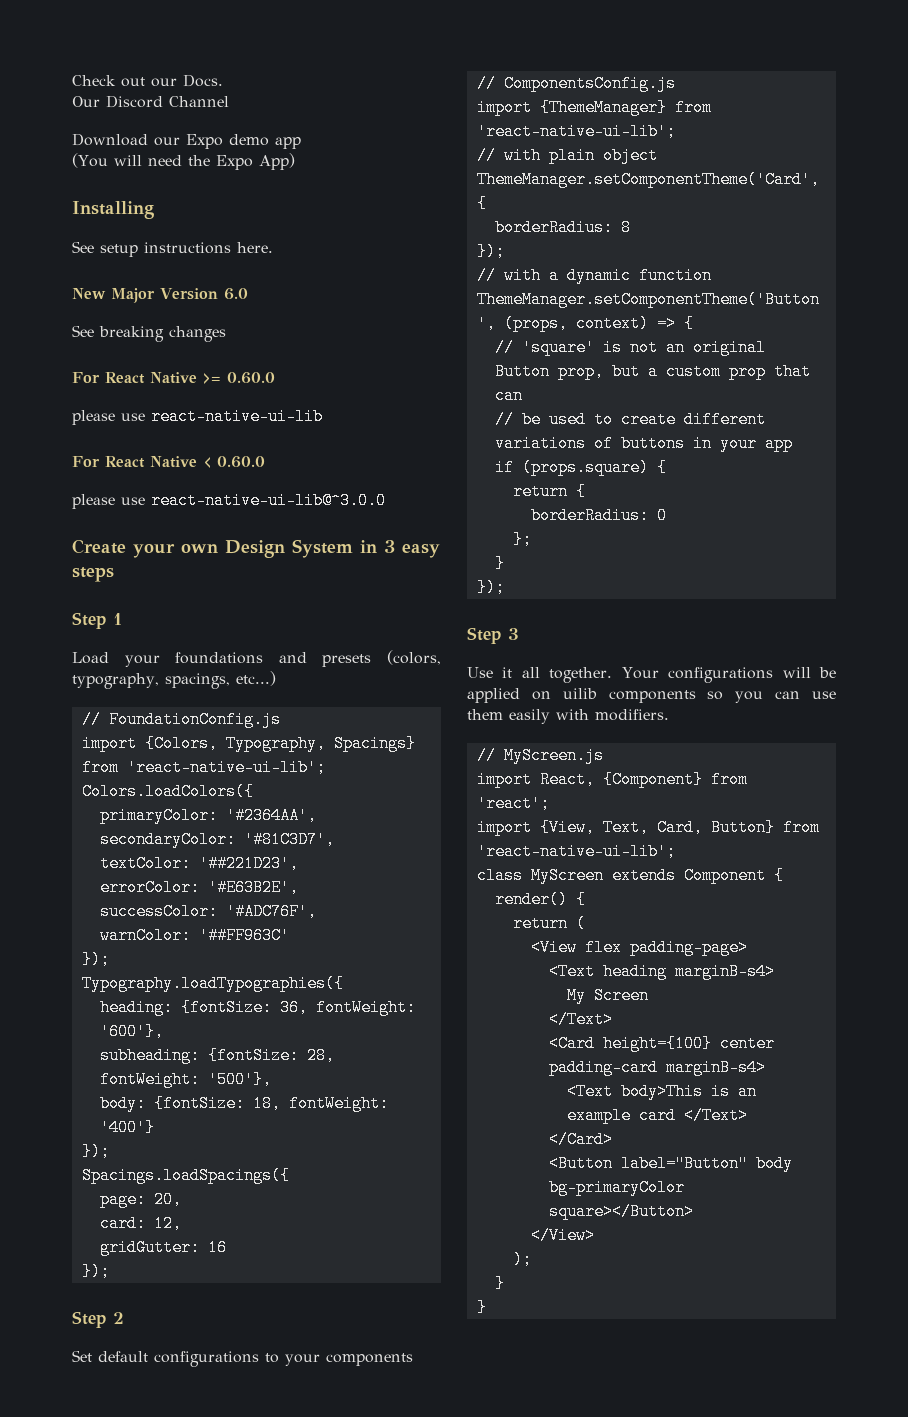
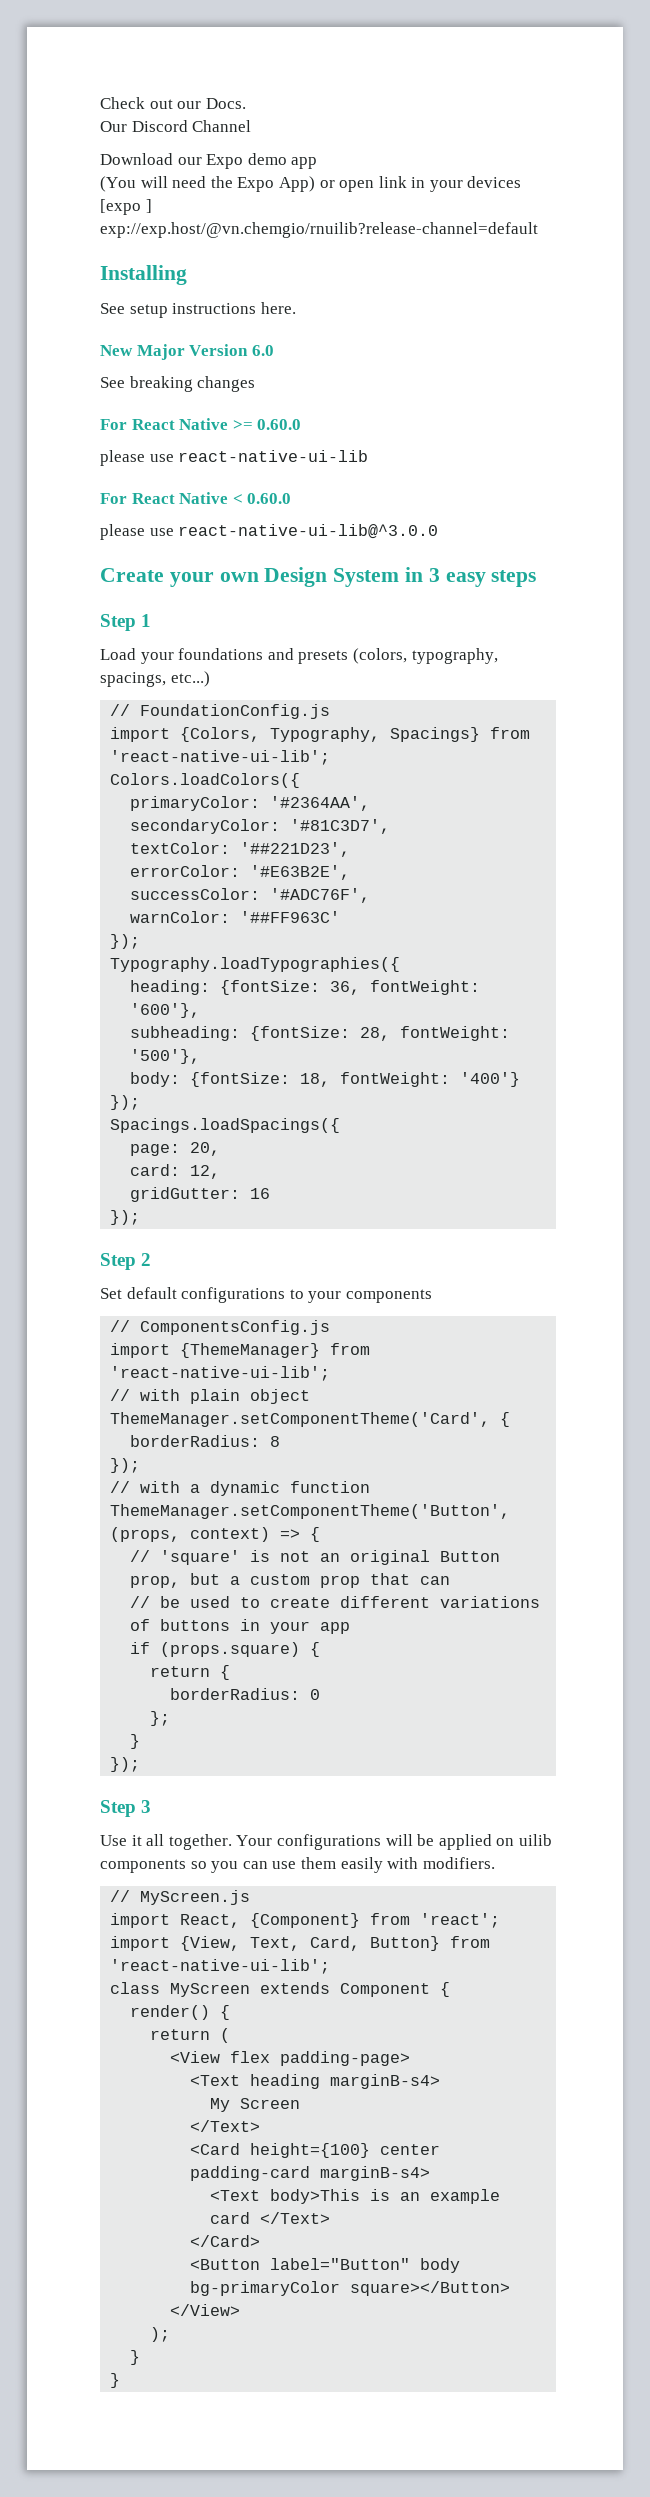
(295, 161) none -> [319,176,522,192] [100,199,152,215] [100,222,538,238] or open link in your devices [expo ] exp://exp.host/@vn.chemgio/rnuilib?release-channel=default

